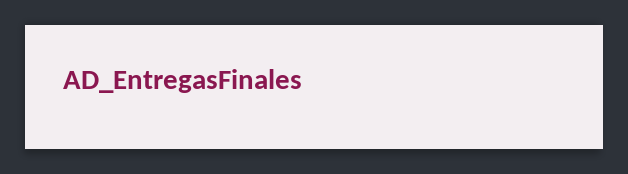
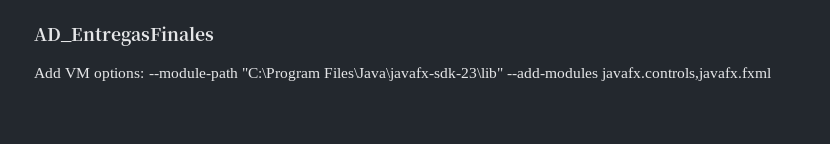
(302, 81) none -> [34,67,772,81] // Add VM options: --module-path "C:\Program Files\Java\javafx-sdk-23\lib" --add-modules javafx.controls,javafx.fxml

